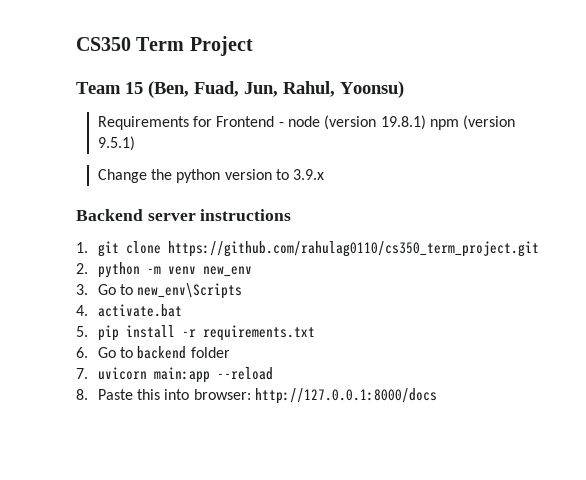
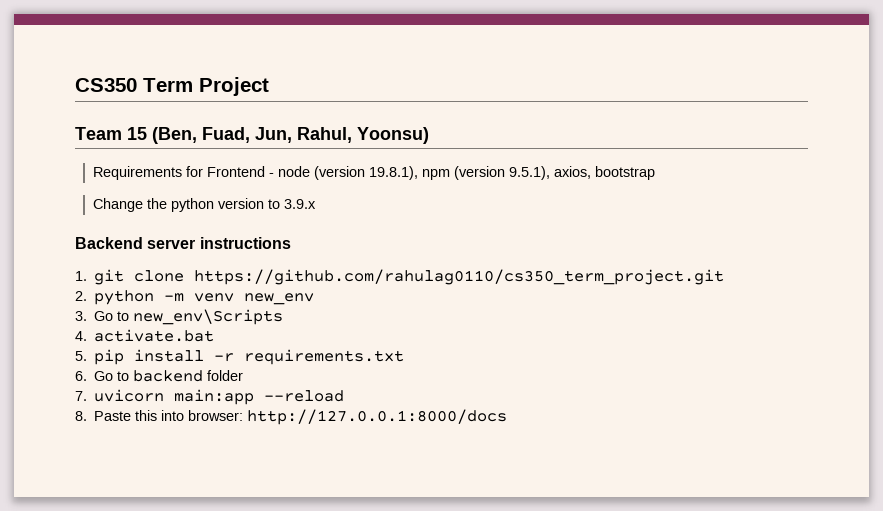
[380,115,426,130] 19.8.1) -> [369,166,419,180] 19.8.1),
[97,136,135,151] 9.5.1) -> [509,166,656,180] 9.5.1), axios, bootstrap

